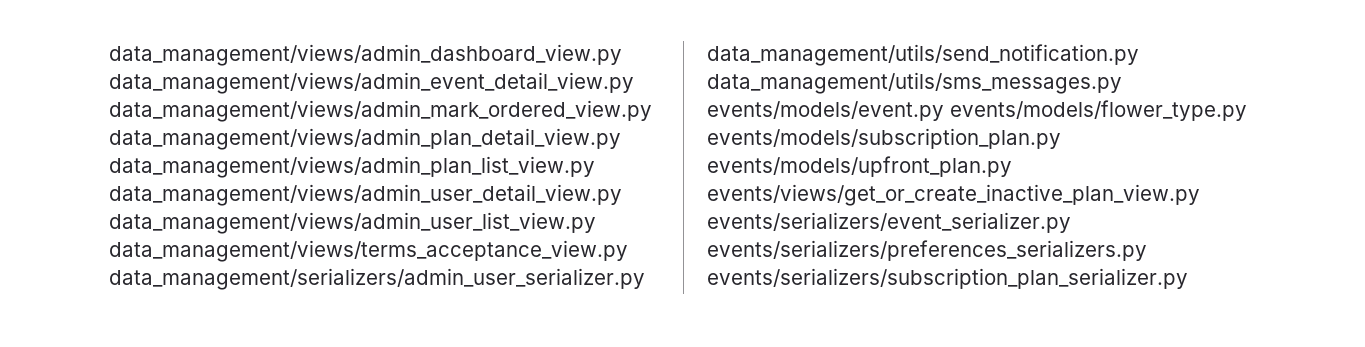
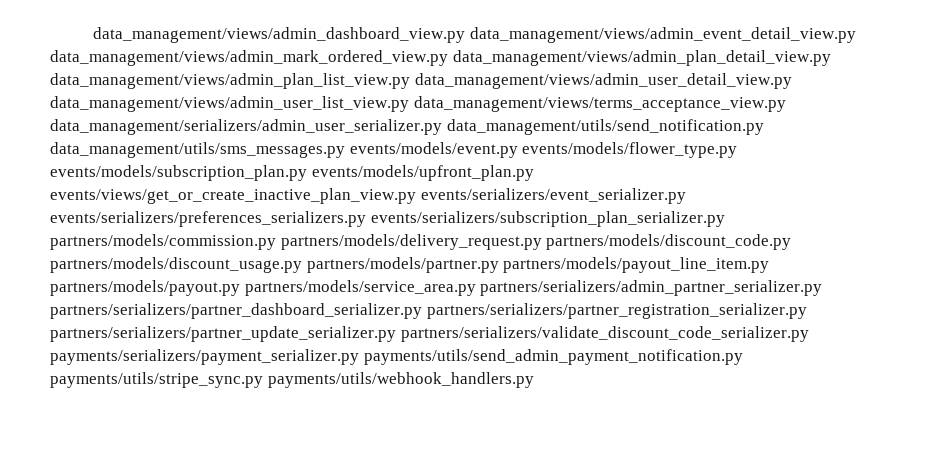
(1188, 278) none -> [50,234,792,250] [50,257,770,273] [50,280,823,296] [50,303,807,319] [50,326,809,342] [50,349,743,365] [50,372,534,388] partners/models/commission.py partners/models/delivery_request.py partners/models/discount_code.py partners/models/discount_usage.py partners/models/partner.py partners/models/payout_line_item.py partners/models/payout.py partners/models/service_area.py partners/serializers/admin_partner_serializer.py partners/serializers/partner_dashboard_serializer.py partners/serializers/partner_registration_serializer.py partners/serializers/partner_update_serializer.py partners/serializers/validate_discount_code_serializer.py payments/serializers/payment_serializer.py payments/utils/send_admin_payment_notification.py payments/utils/stripe_sync.py payments/utils/webhook_handlers.py

